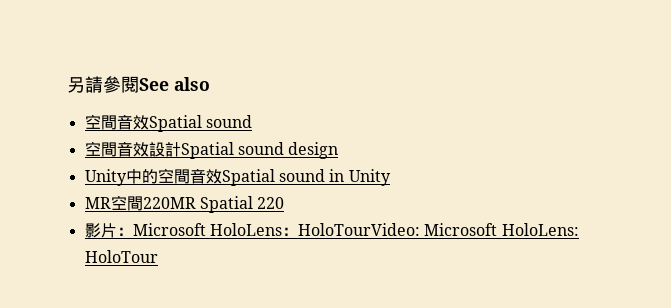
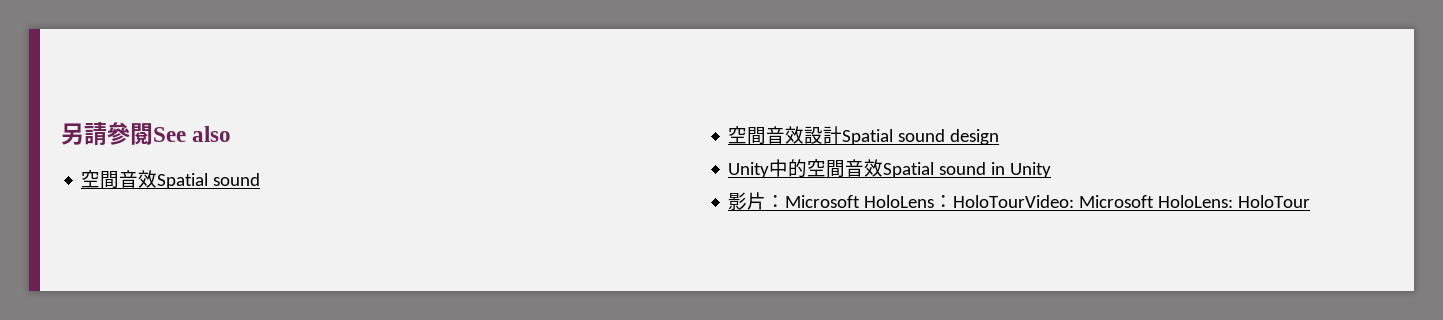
[84,195,285,213] // MR空間220MR Spatial 220 -> (1052, 170) none

